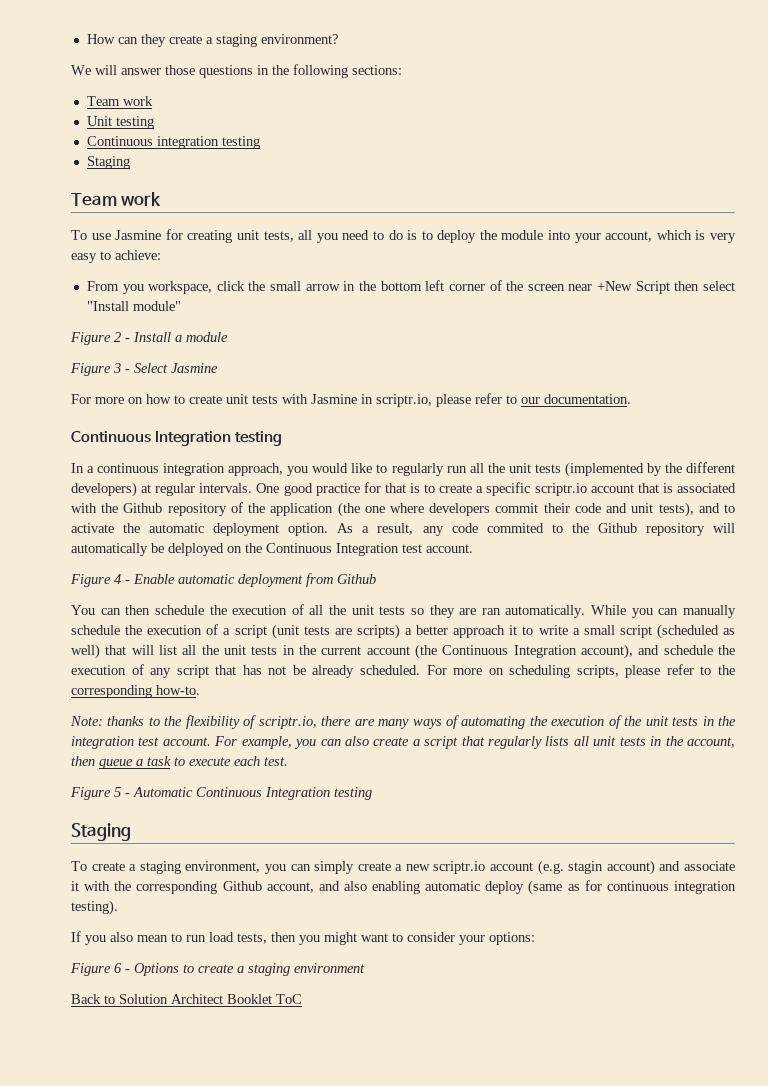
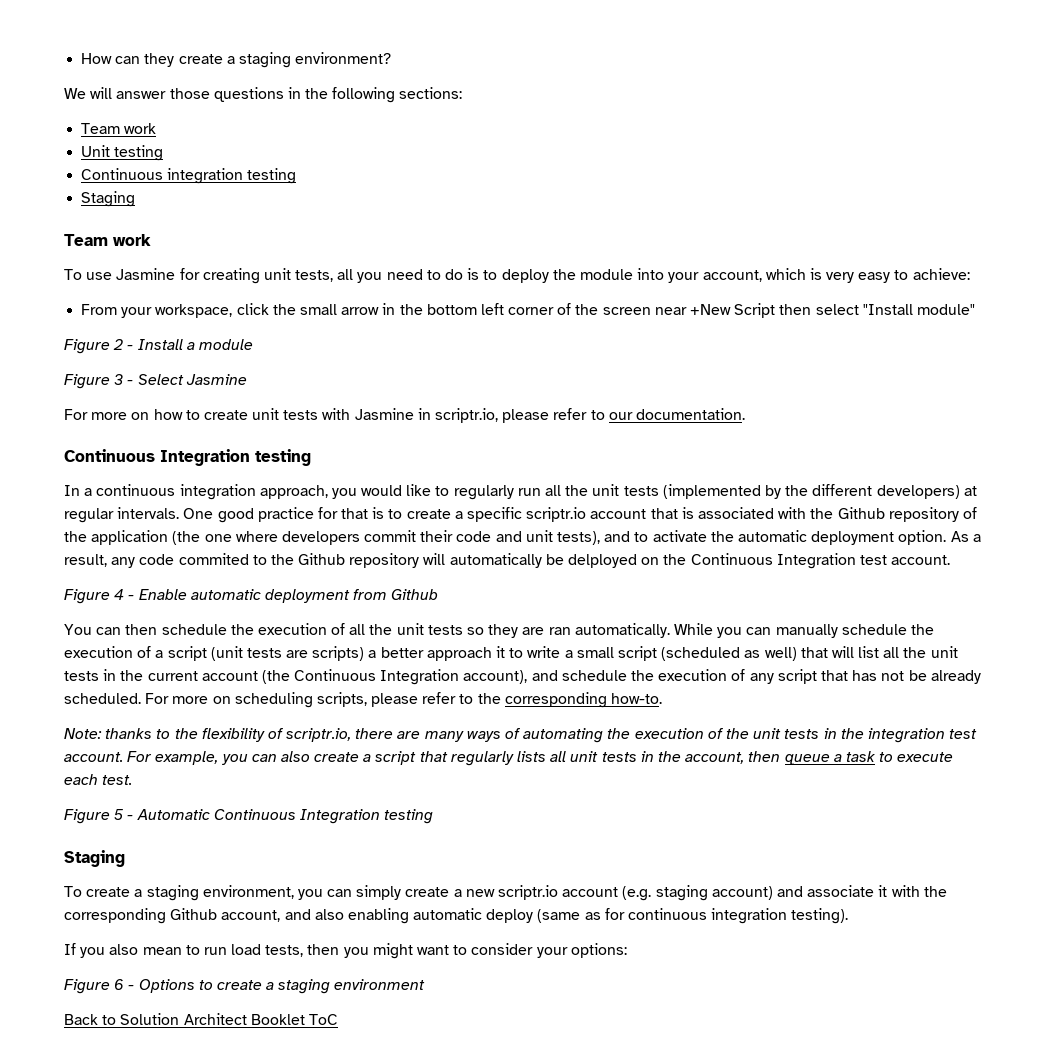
[122,284,144,294] you -> [121,307,153,318] your
[568,861,604,874] stagin -> [655,885,708,901] staging

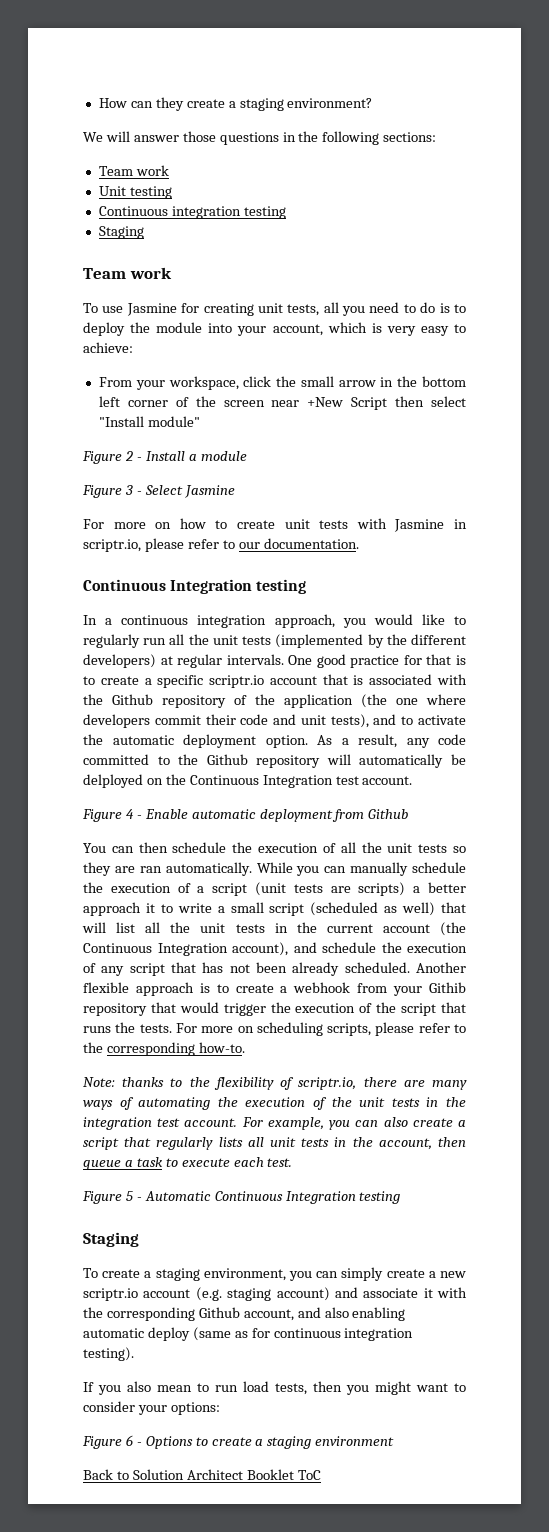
[178,553,249,565] commited -> [83,754,149,765] committed
[908,670,927,681] be -> [256,962,287,973] been
(141, 698) none -> [416,962,466,973] [83,982,467,996] [83,1002,467,1016] [83,1022,172,1033] Another flexible approach is to create a webhook from your Githib repository that would trigger the execution of the script that runs the tests.

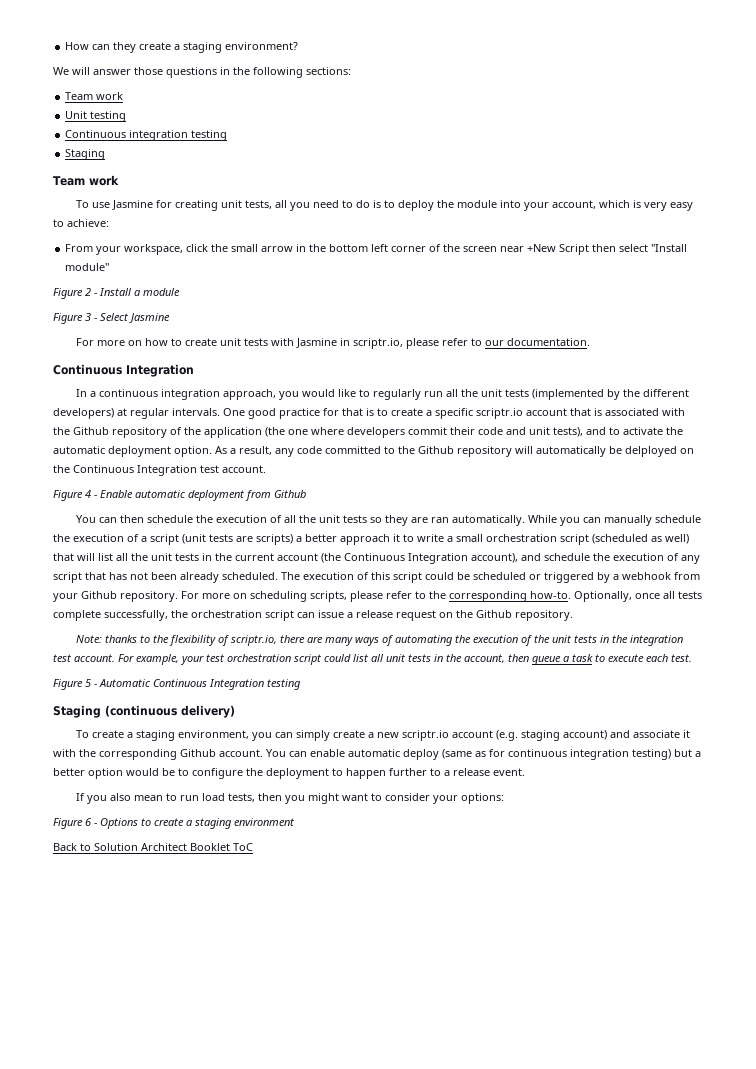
[256,579,307,594] testing -> (194, 370) none
(264, 907) none -> [486,534,557,542] orchestration
[416,962,466,973] [83,982,467,996] [83,1002,467,1016] [83,1022,172,1033] Another flexible approach is to create a webhook from your Githib repository that would trigger the execution of the script that runs the tests. -> [281,572,700,583] [53,591,178,602] The execution of this script could be scheduled or triggered by a webhook from your Github repository.
(245, 1047) none -> [574,591,702,602] [53,610,573,621] Optionally, once all tests complete successfully, the orchestration script can issue a release request on the Github repository.
[329,1117,466,1130] [83,1137,243,1150] you can also create a script that regularly lists -> [180,654,368,665] your test orchestration script could list
(139, 1239) none -> [105,705,235,718] (continuous delivery)
[243,1307,406,1321] account, and also enabling -> [219,749,345,757] account. You can enable
[83,1347,134,1361] testing). -> [632,749,701,760] [53,768,525,779] testing) but a better option would be to configure the deployment to happen further to a release event.

